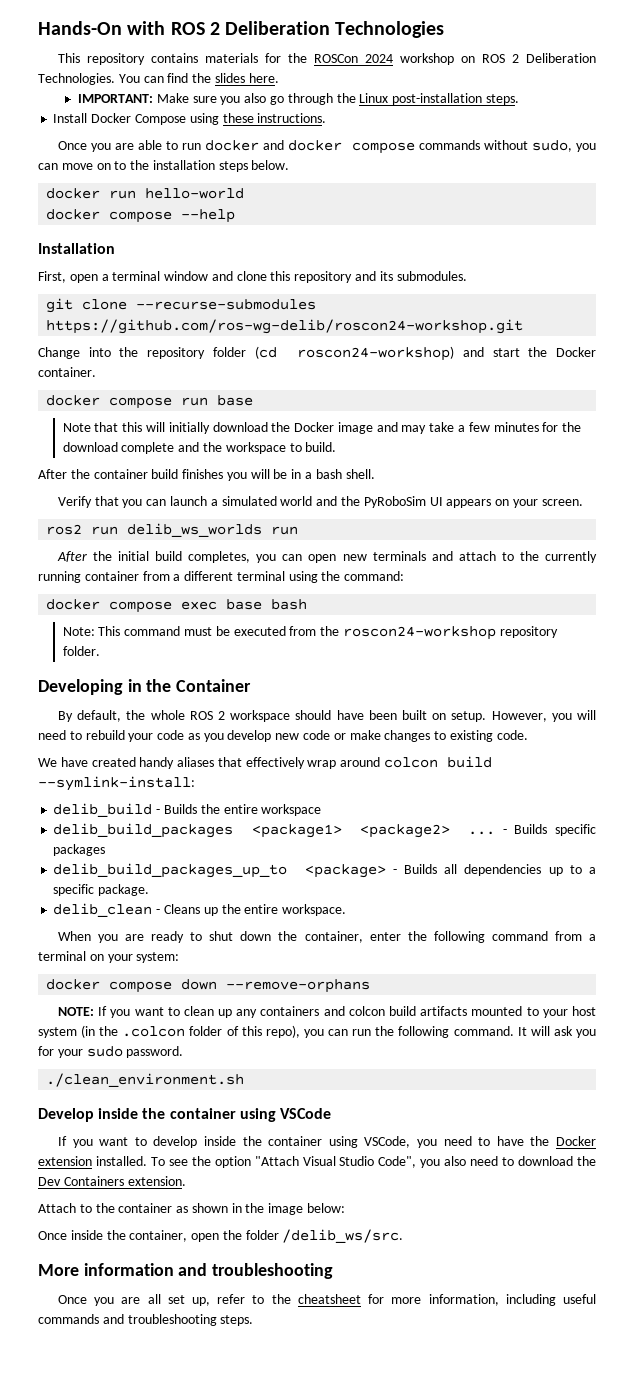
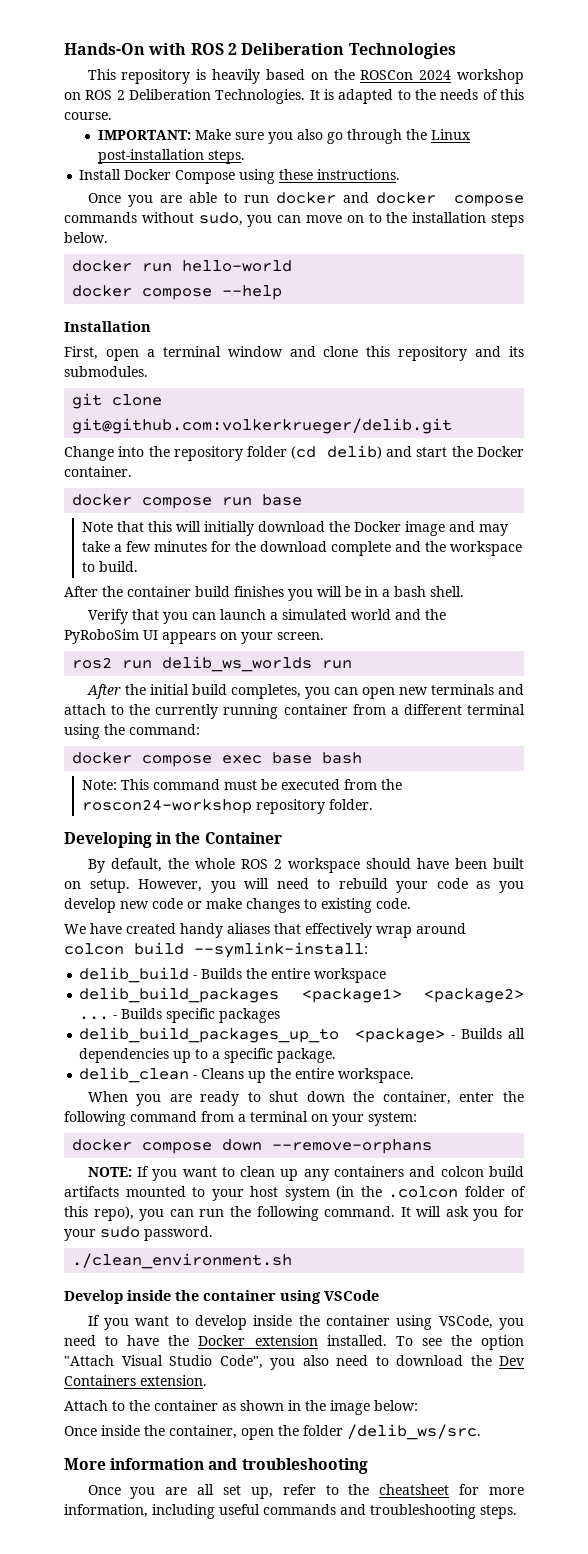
[150,53,281,63] contains materials for -> [196,69,328,84] is heavily based on
[118,73,279,83] You can find the slides here. -> [309,89,524,104] [64,112,112,120] It is adapted to the needs of this course.
[136,299,317,310] [46,319,524,334] --recurse-submodules https://github.com/ros-wg-delib/roscon24-workshop.git -> [72,418,453,434] git@github.com:volkerkrueger/delib.git
[297,346,455,361] roscon24-workshop) -> [326,445,382,459] delib)

